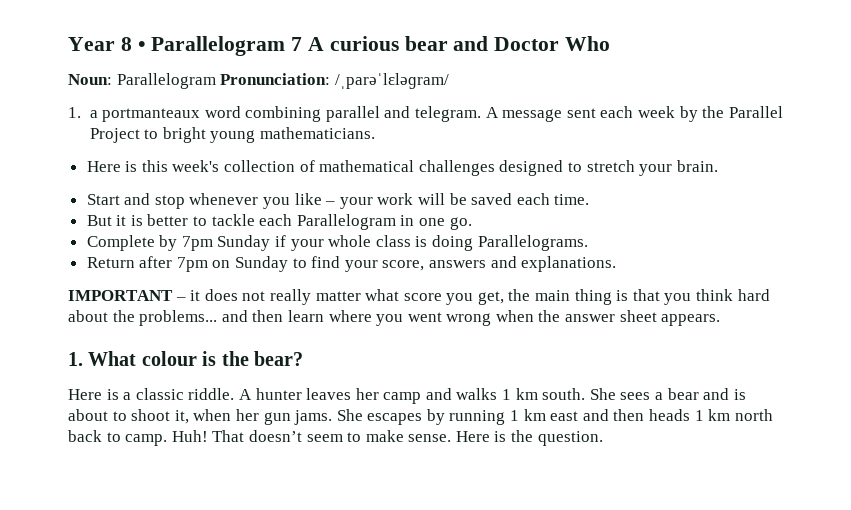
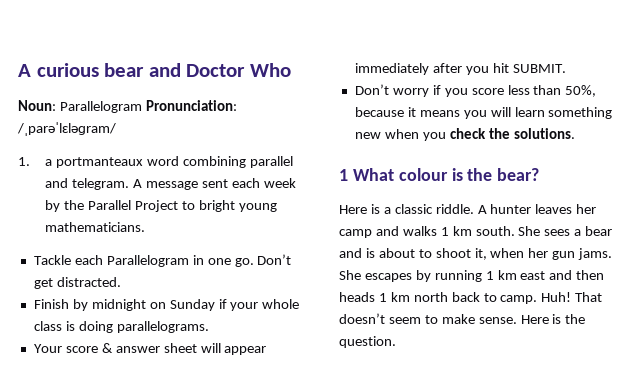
[68,36,303,56] Year 8 • Parallelogram 7 -> (18, 70) none
[86,160,718,176] [86,193,590,209] [86,214,255,226] Here is this week's collection of mathematical challenges designed to stretch your brain. // Start and stop whenever you like – your work will be saved each time. // But it is better to tackle -> [33,255,71,265] Tackle
[86,235,213,251] // Complete by 7pm -> [257,254,292,265] [33,277,121,289] [33,299,166,311] Don’t get distracted. // Finish by midnight on
[477,235,588,251] [86,256,617,272] [68,289,770,305] [68,310,721,326] [68,352,83,366] Parallelograms. // Return after 7pm on Sunday to find your score, answers and explanations. // IMPORTANT – it does not really matter what score you get, the main thing is that you think hard about the problems... and then learn where you went wrong when the answer sheet appears. // 1. -> [116,321,209,333] [33,343,267,355] [354,63,566,75] [354,84,597,97] [354,107,613,119] [354,128,575,141] [339,169,348,181] parallelograms. // Your score & answer sheet will appear immediately after you hit SUBMIT. // Don’t worry if you score less than 50%, because it means you will learn something new when you check the solutions. // 1

